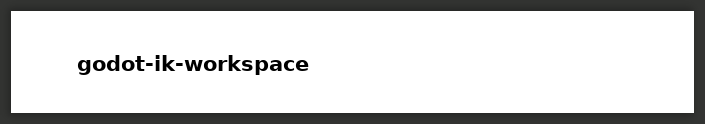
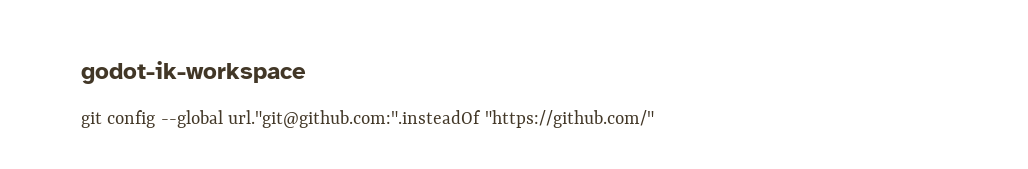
(309, 65) none -> [81,110,654,128] // git config --global url."git@github.com:".insteadOf "https://github.com/"

